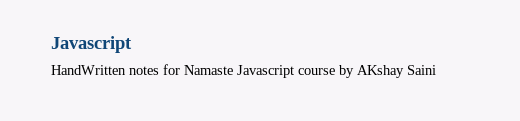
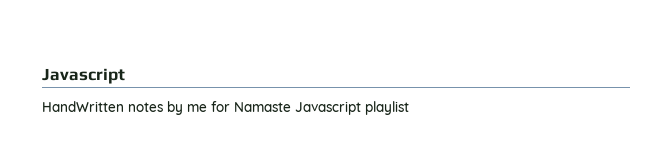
(159, 70) none -> [167,101,207,115] by me
[298,65,436,78] course by AKshay Saini -> [365,101,409,115] playlist

